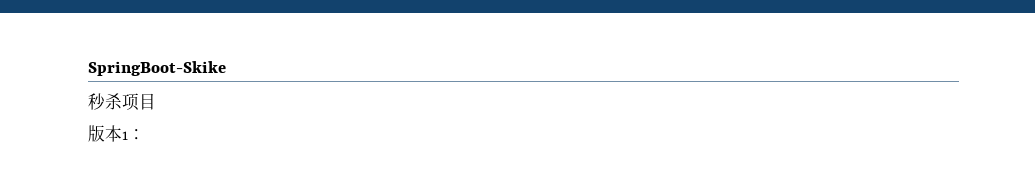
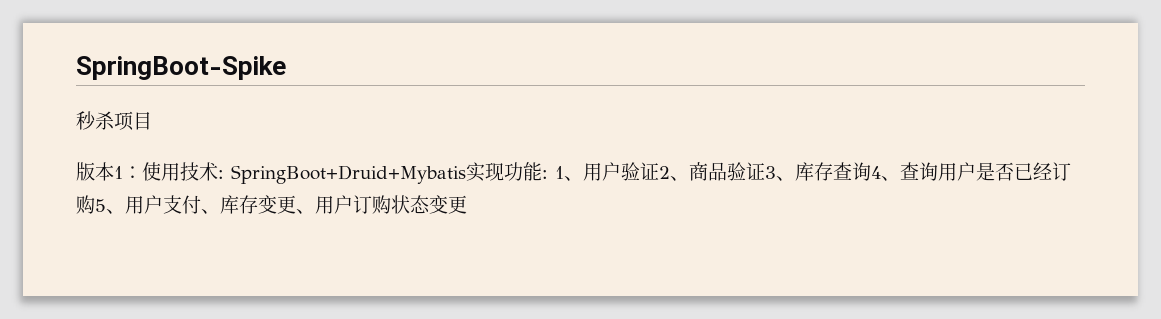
[88,61,226,76] SpringBoot-Skike -> [76,56,286,80] SpringBoot-Spike
(145, 134) none -> [142,162,1071,184] [76,195,467,214] 使用技术: SpringBoot+Druid+Mybatis实现功能: 1、用户验证2、商品验证3、库存查询4、查询用户是否已经订购5、用户支付、库存变更、用户订购状态变更

